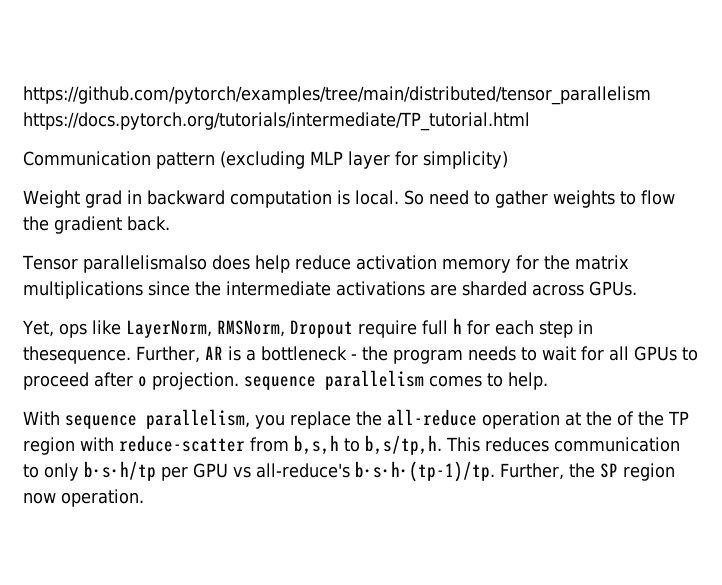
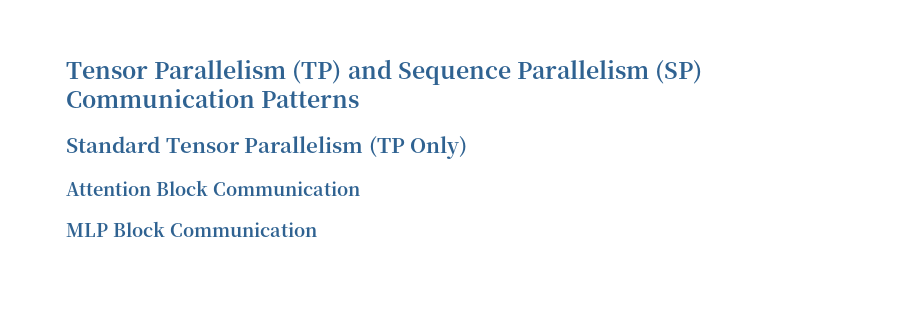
[23,86,651,105] [23,112,530,131] [23,151,508,169] [23,190,675,208] [23,216,170,234] [22,255,629,273] [23,281,637,299] [22,318,593,338] [23,346,698,364] [23,370,548,390] [23,409,689,429] [23,435,680,455] [23,461,675,482] [23,489,144,507] https://github.com/pytorch/examples/tree/main/distributed/tensor_parallelism https://docs.pytorch.org/tutorials/intermediate/TP_tutorial.html // Communication pattern (excluding MLP layer for simplicity) // Weight grad in backward computation is local. So need to gather weights to flow the gradient back. // Tensor parallelismalso does help reduce activation memory for the matrix multiplications since the intermediate activations are sharded across GPUs. // Yet, ops like LayerNorm, RMSNorm, Dropout require full h for each step in thesequence. Further, AR is a bottleneck - the program needs to wait for all GPUs to proceed after o projection. sequence parallelism comes to help. // With sequence parallelism, you replace the all-reduce operation at the of the TP region with reduce-scatter from b,s,h to b,s/tp,h. This reduces communication to only b·s·h/tp per GPU vs all-reduce's b·s·h·(tp-1)/tp. Further, the SP region now operation. -> [66,59,703,85] [66,89,360,108] [66,136,468,159] [66,180,360,196] [66,221,317,237] Tensor Parallelism (TP) and Sequence Parallelism (SP) Communication Patterns // Standard Tensor Parallelism (TP Only) // Attention Block Communication // MLP Block Communication

